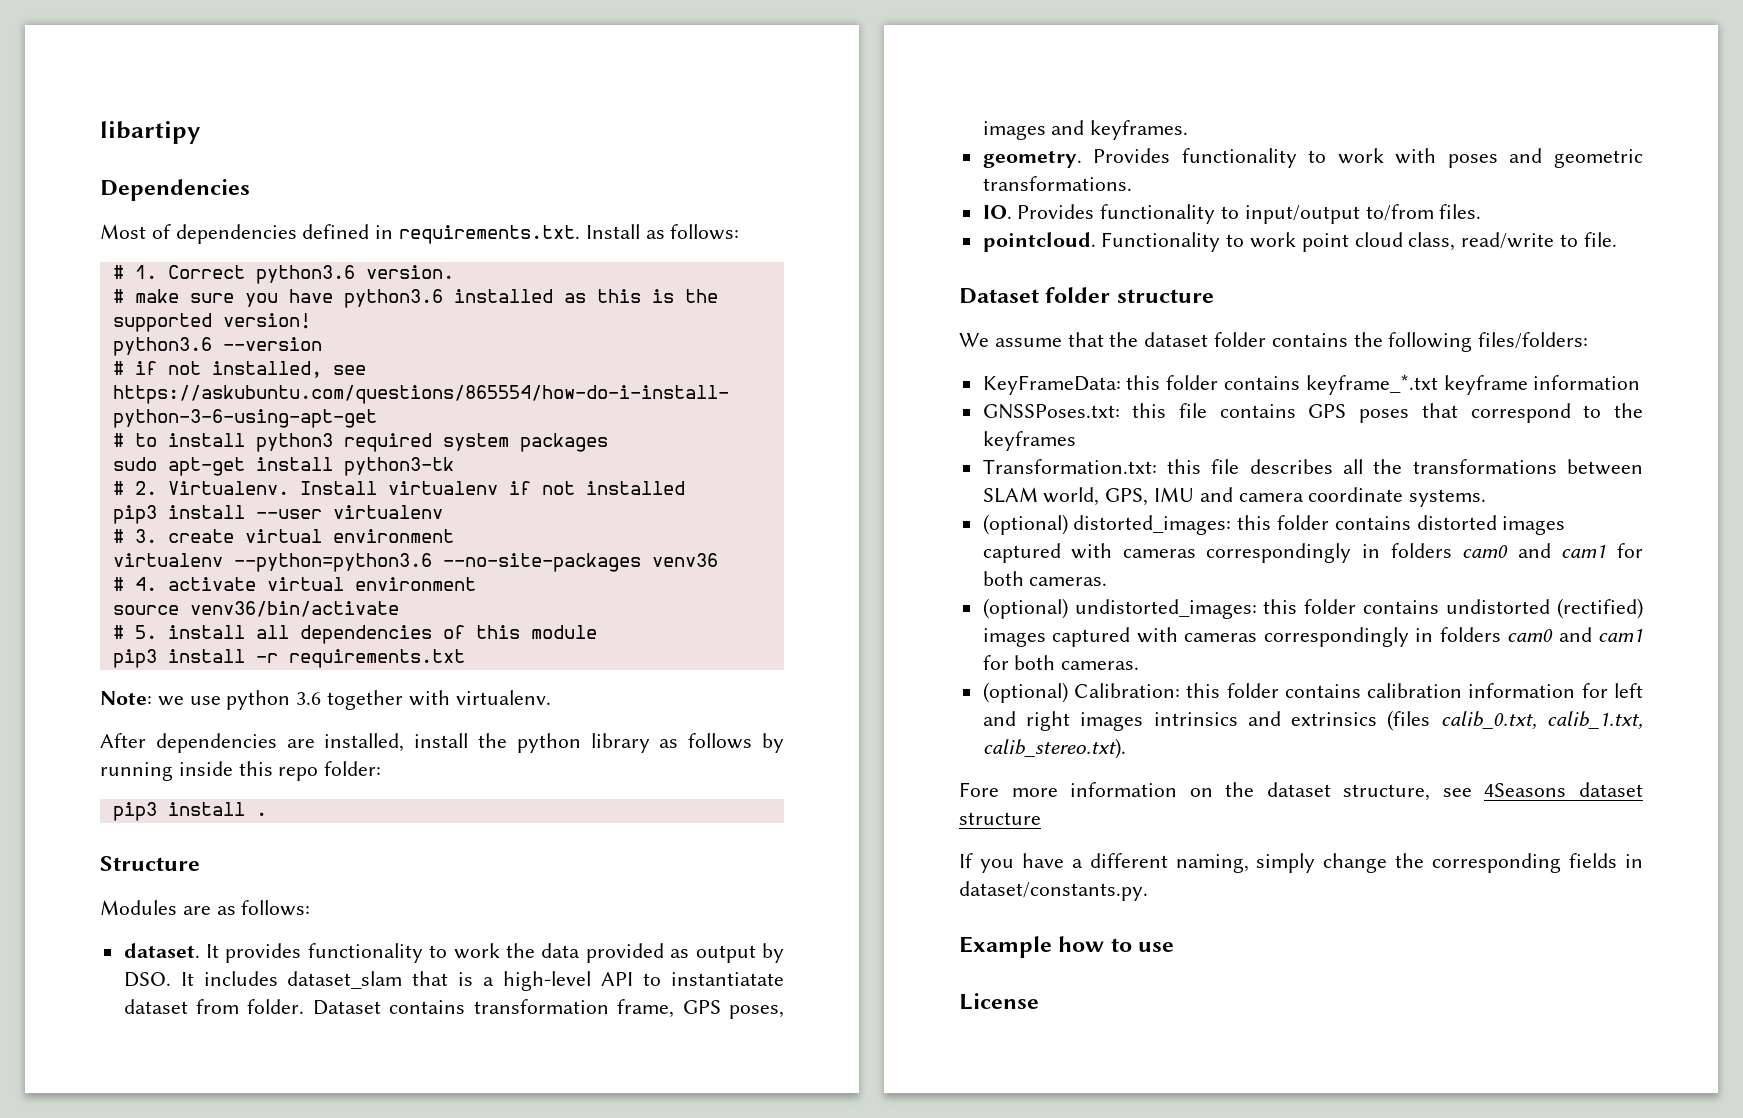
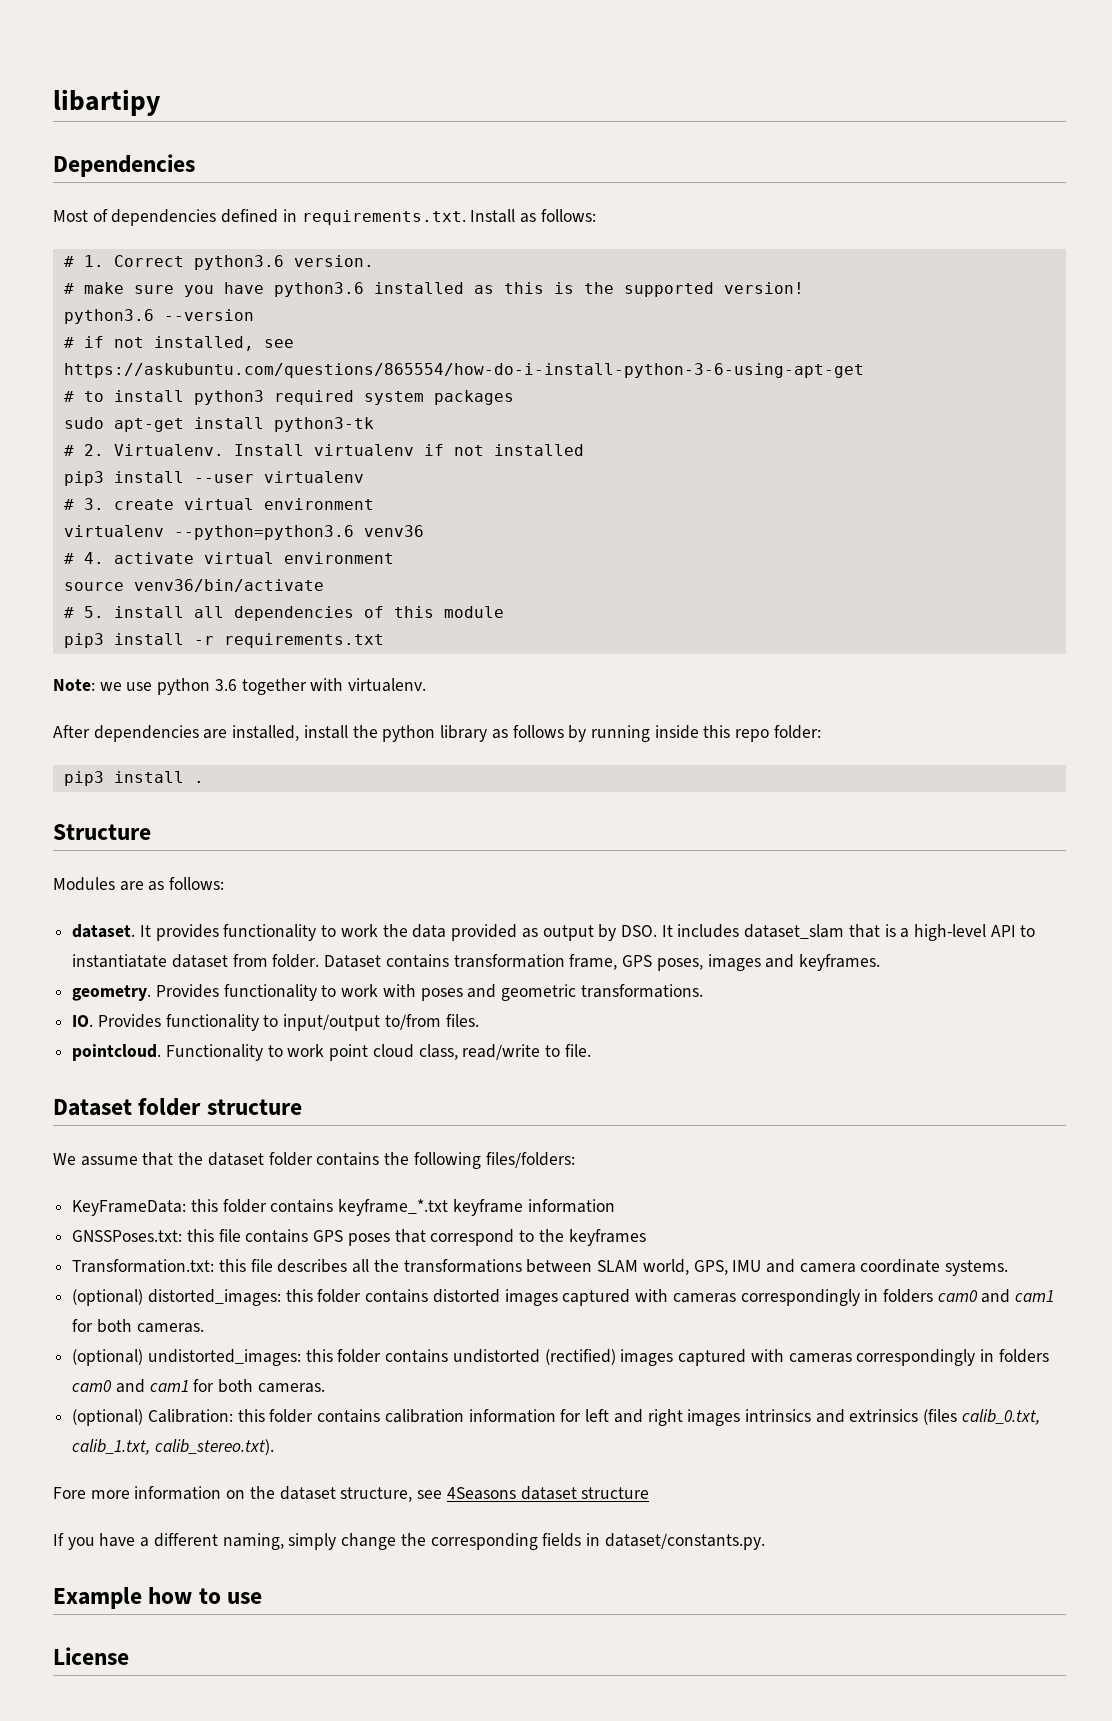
[442,553,641,572] --no-site-packages -> (354, 532) none

